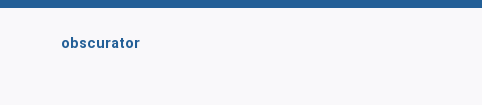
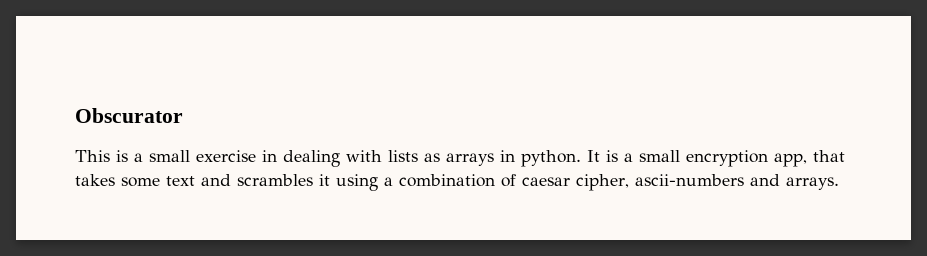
[61,37,140,48] obscurator -> [75,108,183,123] [75,150,845,167] [75,174,839,191] Obscurator // This is a small exercise in dealing with lists as arrays in python. It is a small encryption app, that takes some text and scrambles it using a combination of caesar cipher, ascii-numbers and arrays.

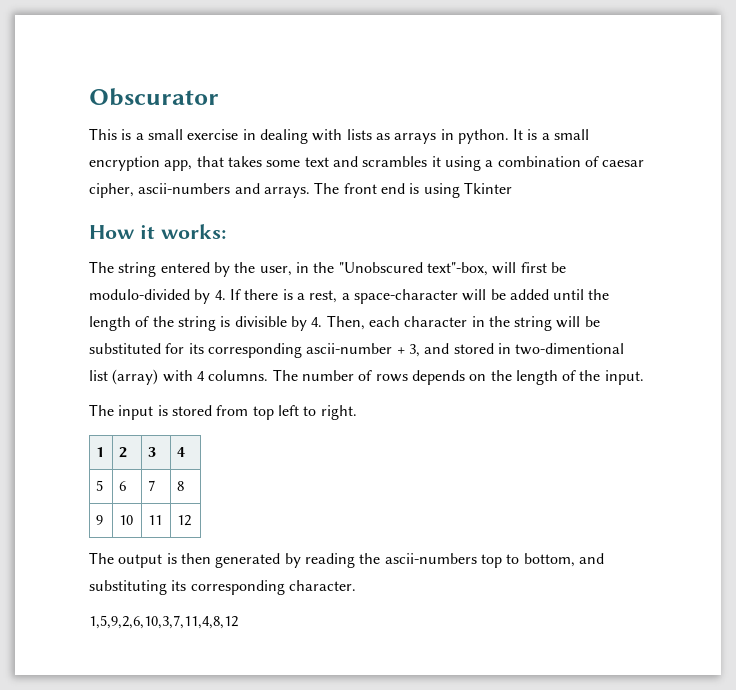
(839, 183) none -> [314,182,512,198] [89,224,226,239] [89,261,566,277] [89,289,610,304] [89,315,600,331] [89,343,625,358] [89,369,644,385] [89,404,357,420] [96,447,105,457] [119,447,128,458] [148,447,157,457] [177,447,186,457] [96,480,104,491] [119,481,127,491] [148,480,156,491] [177,481,185,491] [96,515,104,525] [119,515,134,525] [148,515,163,525] [177,515,192,526] [89,552,604,568] [89,580,356,595] [89,615,238,629] The front end is using Tkinter // How it works: // The string entered by the user, in the "Unobscured text"-box, will first be modulo-divided by 4. If there is a rest, a space-character will be added until the length of the string is divisible by 4. Then, each character in the string will be substituted for its corresponding ascii-number + 3, and stored in two-dimentional list (array) with 4 columns. The number of rows depends on the length of the input. // The input is stored from top left to right. // 1 | 2 | 3 | 4 // 5 | 6 | 7 | 8 // 9 | 10 | 11 | 12 // The output is then generated by reading the ascii-numbers top to bottom, and substituting its corresponding character. // 1,5,9,2,6,10,3,7,11,4,8,12

